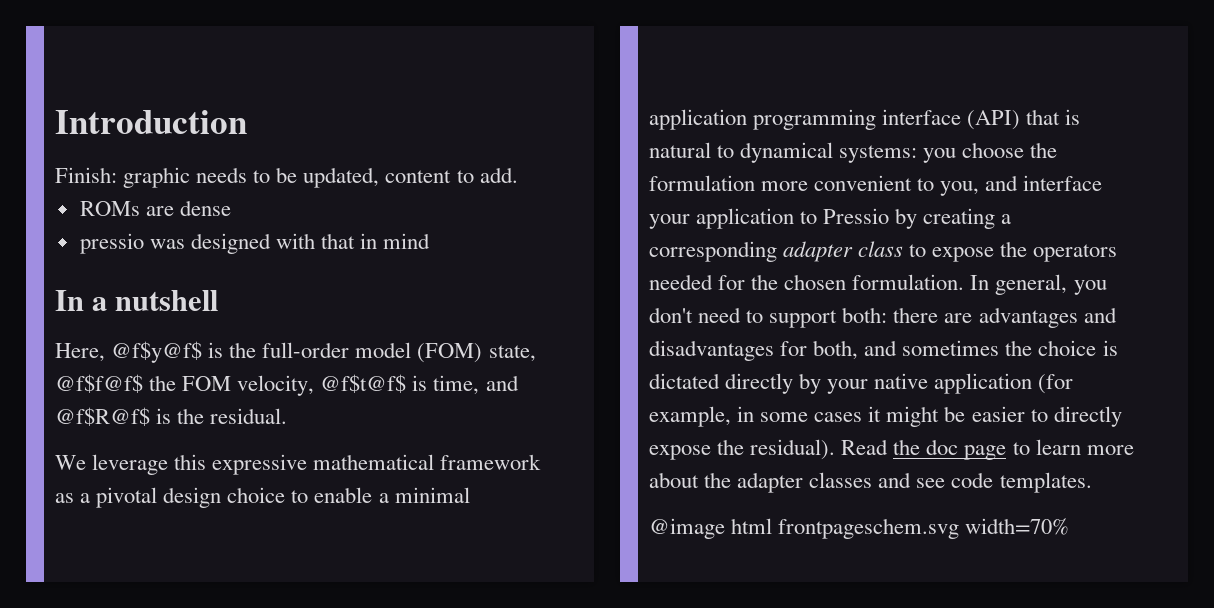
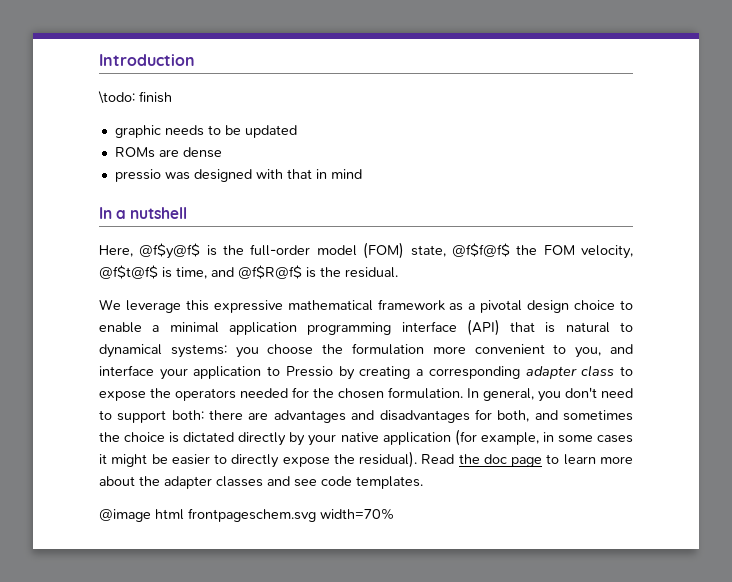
[55,167,117,183] Finish: -> [98,91,172,104] \todo: finish //
[303,167,518,188] updated, content to add. -> [244,125,297,138] updated

